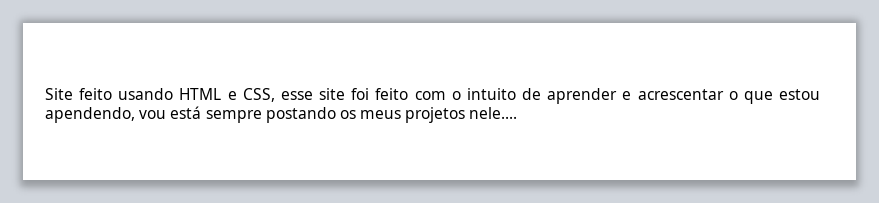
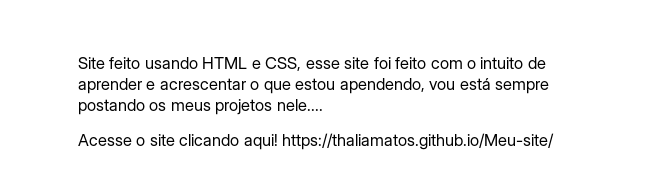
(518, 113) none -> [78,133,555,150] // Acesse o site clicando aqui! https://thaliamatos.github.io/Meu-site/

